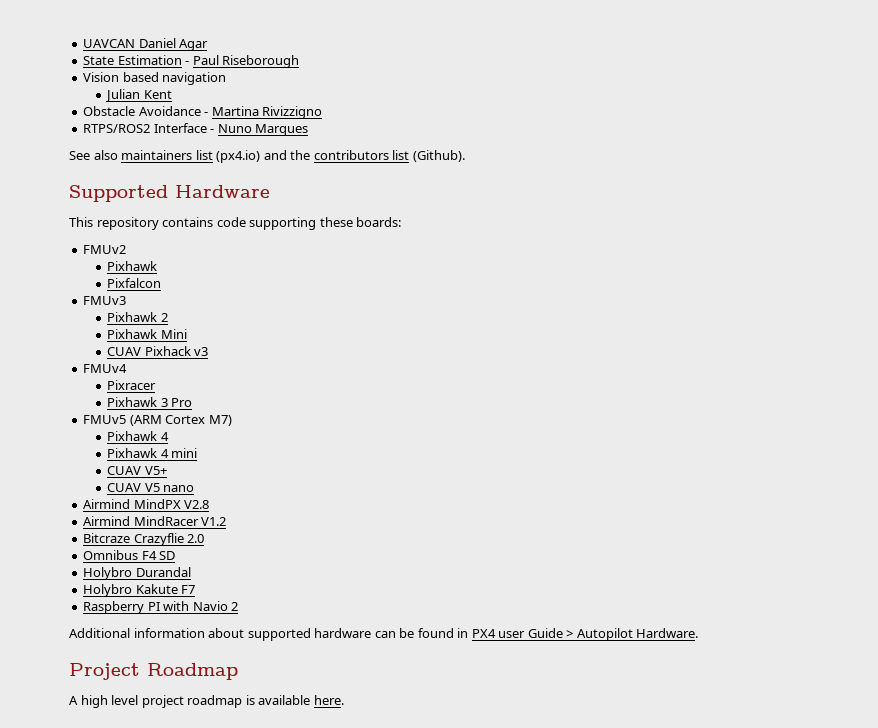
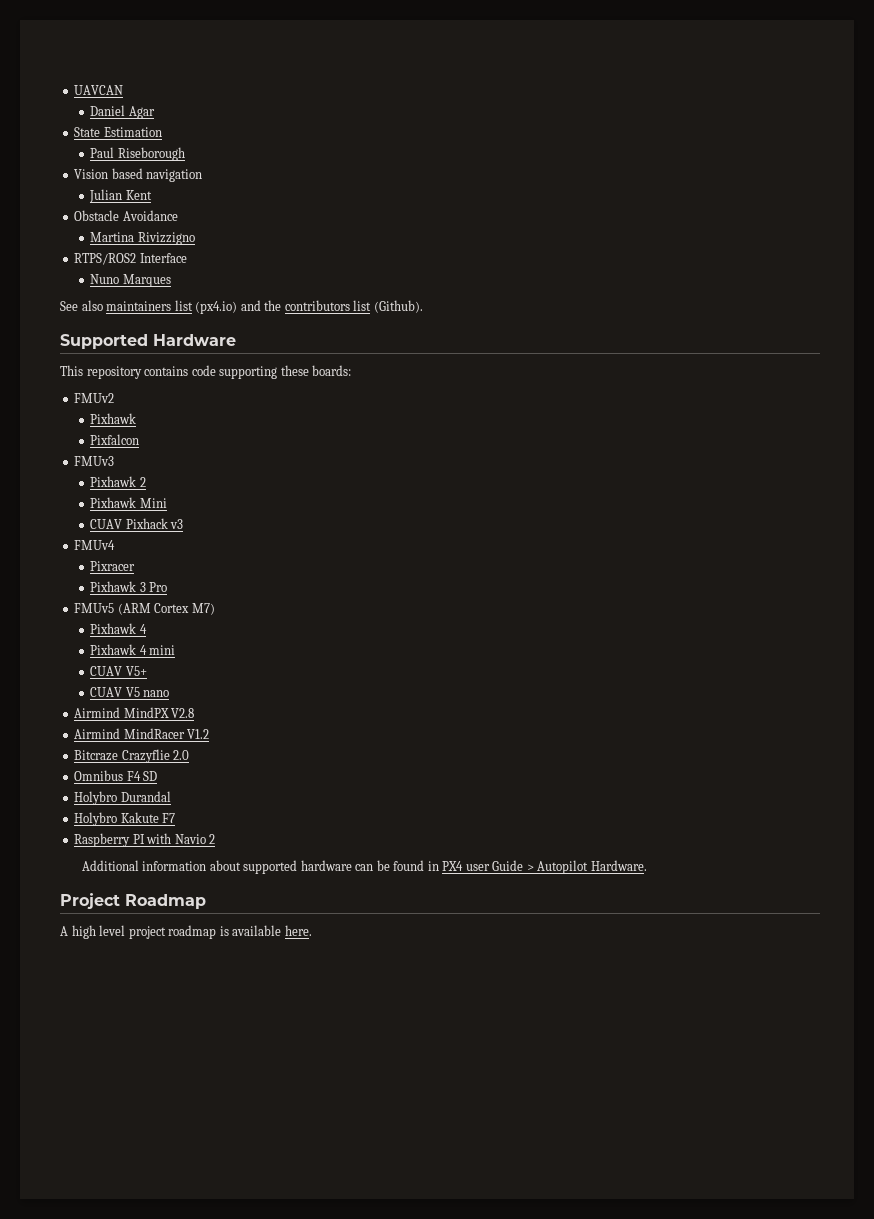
(136, 43) none -> (124, 90) //
[185,61,190,65] - -> (162, 132) //
[204,112,209,116] - -> (178, 215) //
[210,129,215,133] - -> (187, 258) //

